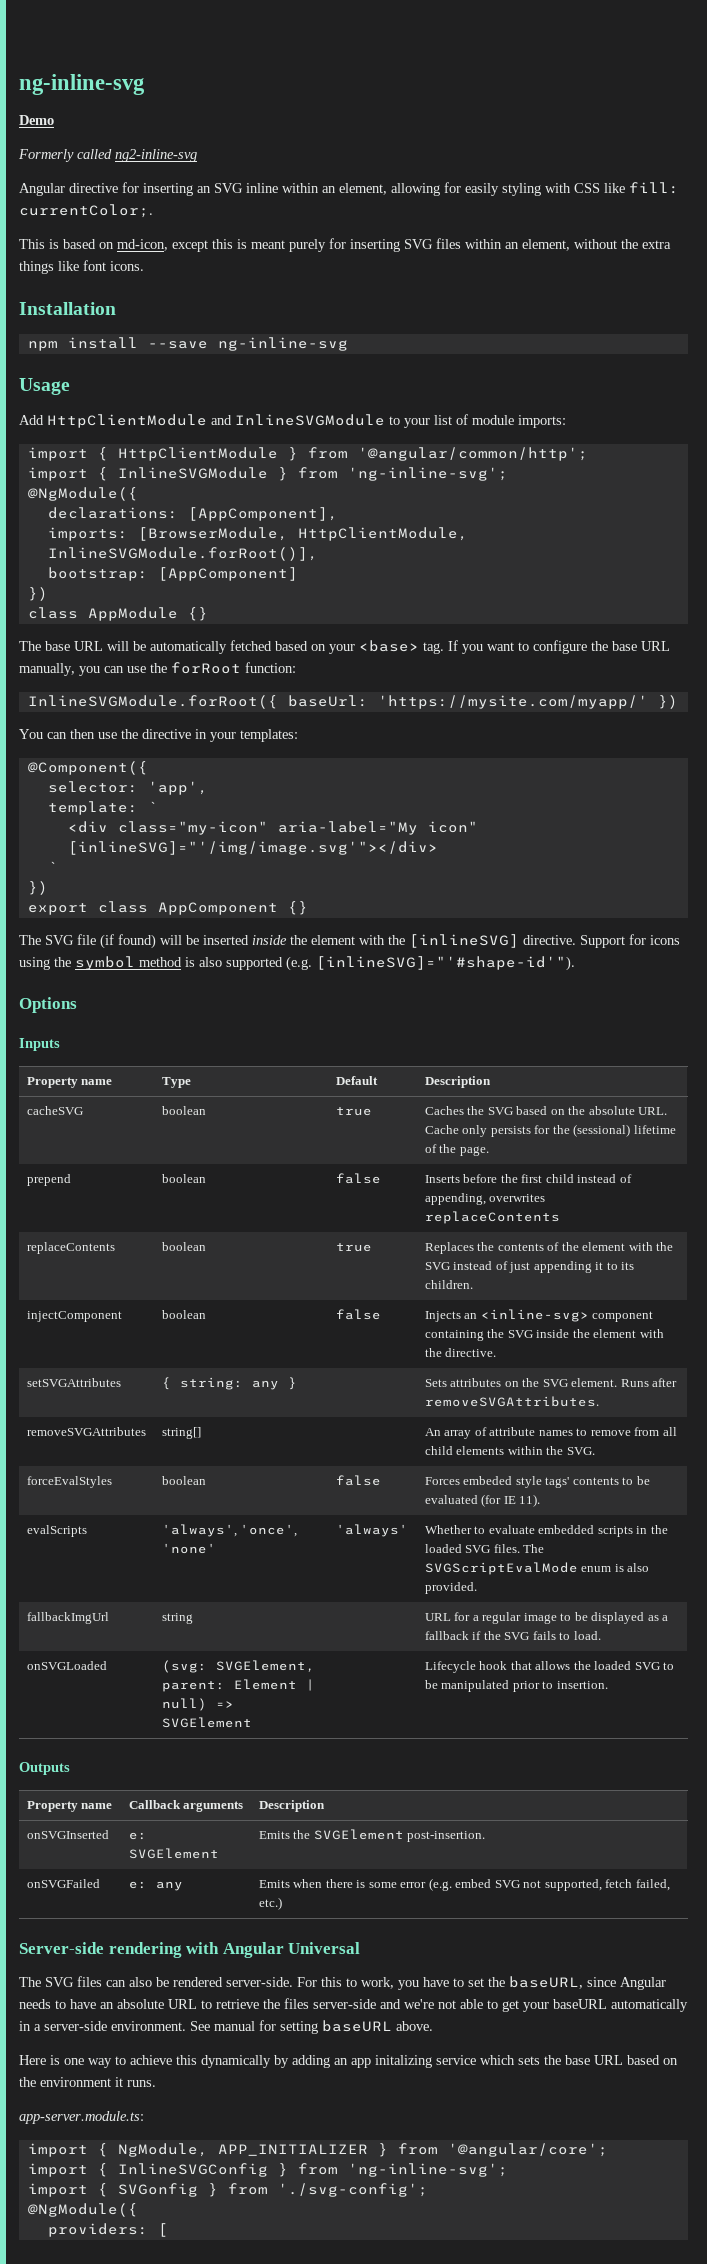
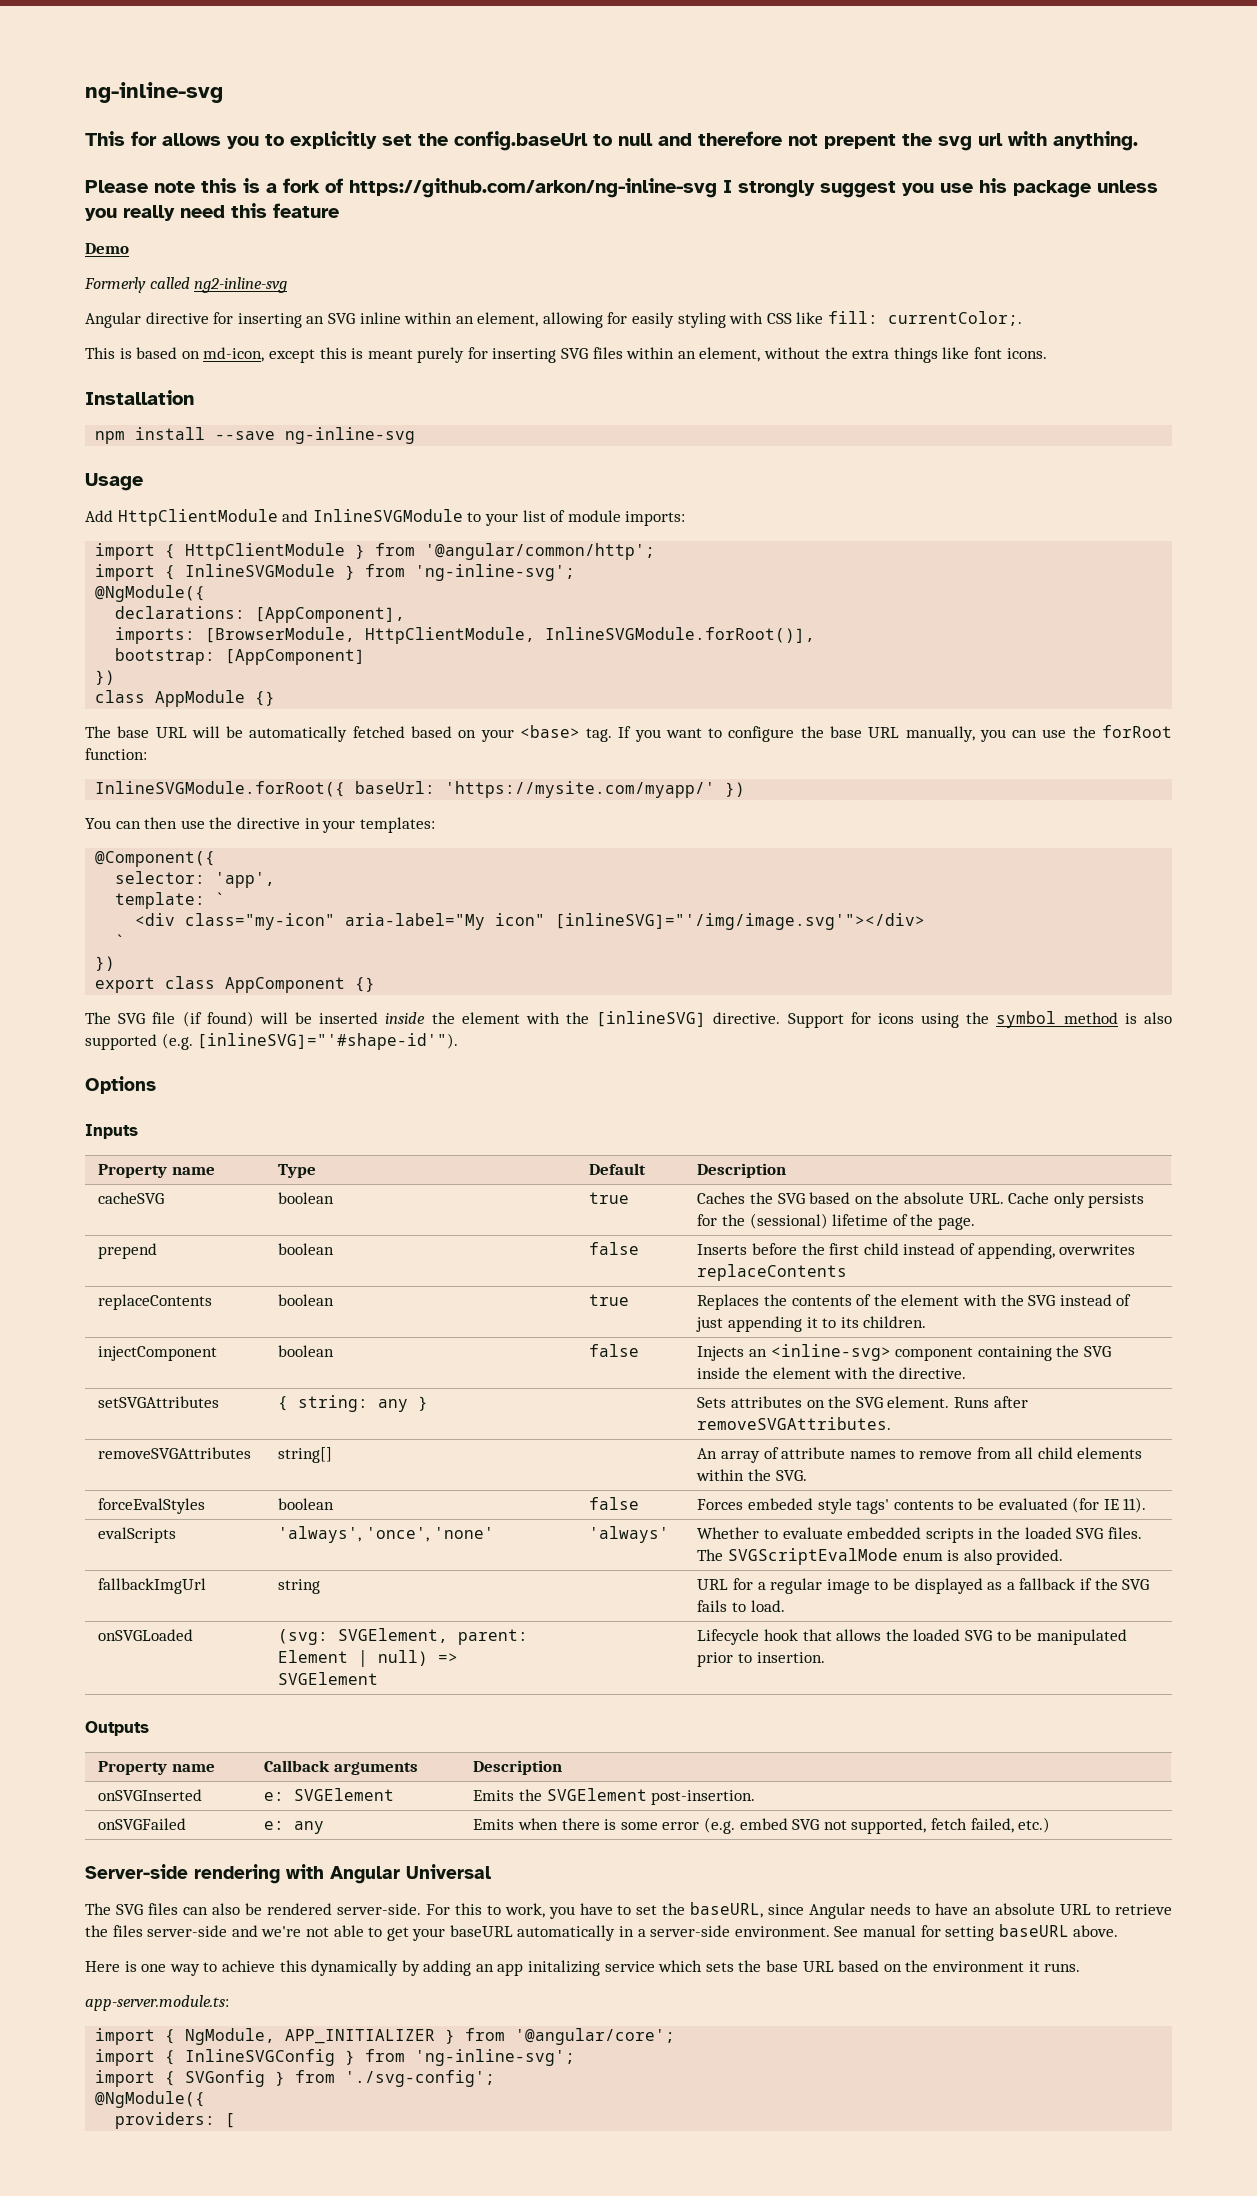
[19,74,145,95] ng-inline-svg -> [85,82,223,103] [85,131,1138,151] [85,178,1158,198] [85,203,339,221] ng-inline-svg // This for allows you to explicitly set the config.baseUrl to null and therefore not prepent the svg url with anything. // Please note this is a fork of https://github.com/arkon/ng-inline-svg I strongly suggest you use his package unless you really need this feature

